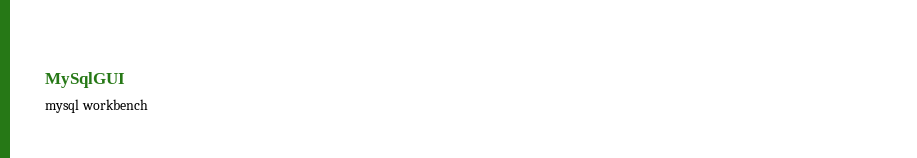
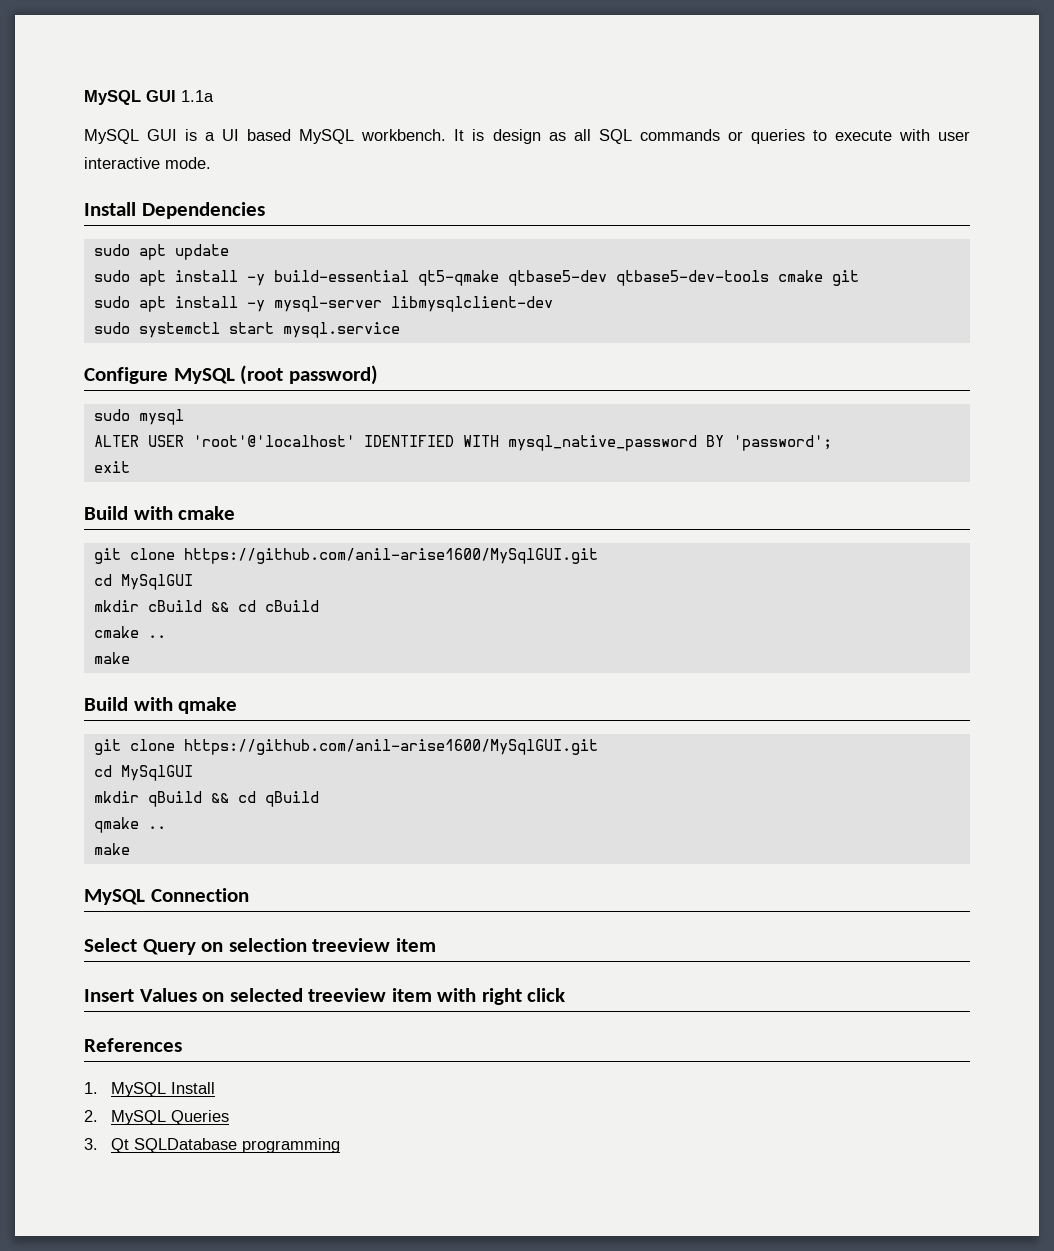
[45,72,125,88] [45,99,148,113] MySqlGUI // mysql workbench -> [84,90,214,105] [84,129,970,144] [84,157,211,169] [84,202,265,219] [93,244,229,260] [93,270,859,286] [93,296,553,312] [93,322,400,338] [84,365,378,385] [93,409,184,425] [93,435,832,451] [93,461,130,473] [84,506,236,520] [93,548,598,564] [93,574,193,590] [93,600,319,612] [93,626,166,638] [93,652,130,664] [84,697,238,714] [93,739,598,755] [93,765,193,781] [93,791,319,807] [93,817,166,833] [93,843,130,855] [84,888,249,905] [84,938,436,955] [84,988,566,1005] [84,1038,182,1052] [84,1082,215,1097] [84,1110,229,1125] [84,1138,340,1153] MySQL GUI 1.1a // MySQL GUI is a UI based MySQL workbench. It is design as all SQL commands or queries to execute with user interactive mode. // Install Dependencies // sudo apt update // sudo apt install -y build-essential qt5-qmake qtbase5-dev qtbase5-dev-tools cmake git // sudo apt install -y mysql-server libmysqlclient-dev // sudo systemctl start mysql.service // Configure MySQL (root password) // sudo mysql // ALTER USER 'root'@'localhost' IDENTIFIED WITH mysql_native_password BY 'password'; // exit // Build with cmake // git clone https://github.com/anil-arise1600/MySqlGUI.git // cd MySqlGUI // mkdir cBuild && cd cBuild // cmake .. // make // Build with qmake // git clone https://github.com/anil-arise1600/MySqlGUI.git // cd MySqlGUI // mkdir qBuild && cd qBuild // qmake .. // make // MySQL Connection // Select Query on selection treeview item // Insert Values on selected treeview item with right click // References // 1. MySQL Install // 2. MySQL Queries // 3. Qt SQLDatabase programming

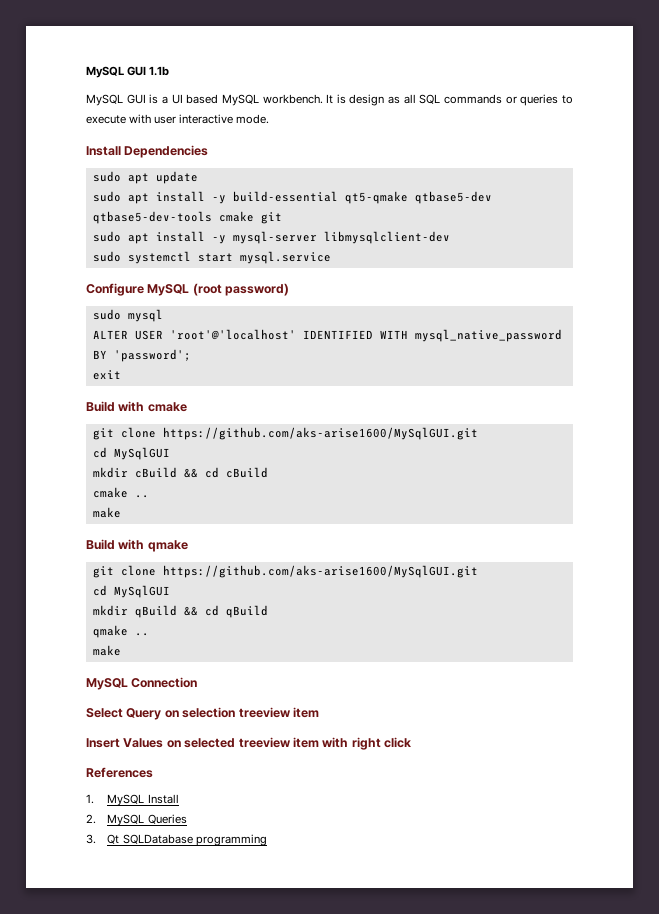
[84,90,214,105] MySQL GUI 1.1a -> [86,66,170,78] MySQL GUI 1.1b
[183,548,598,564] https://github.com/anil-arise1600/MySqlGUI.git -> [162,427,478,440] https://github.com/aks-arise1600/MySqlGUI.git
[183,739,598,755] https://github.com/anil-arise1600/MySqlGUI.git -> [162,565,478,578] https://github.com/aks-arise1600/MySqlGUI.git

